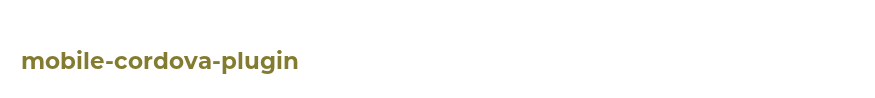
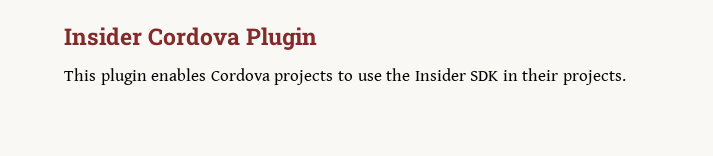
[21,50,299,74] mobile-cordova-plugin -> [64,27,318,50] [64,68,627,85] Insider Cordova Plugin // This plugin enables Cordova projects to use the Insider SDK in their projects.

